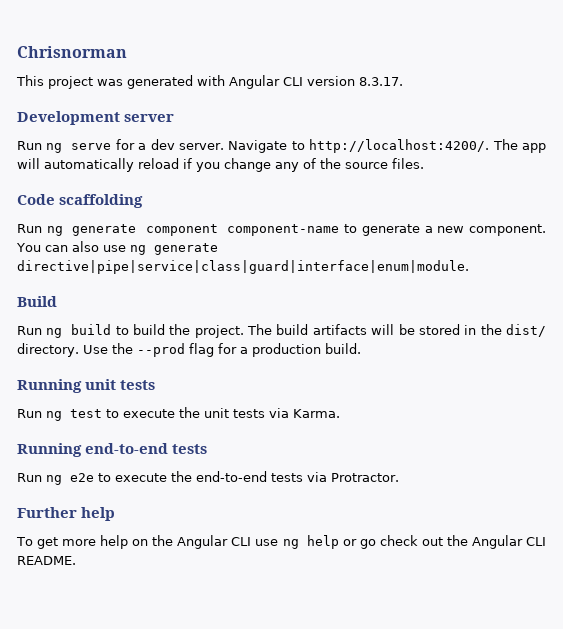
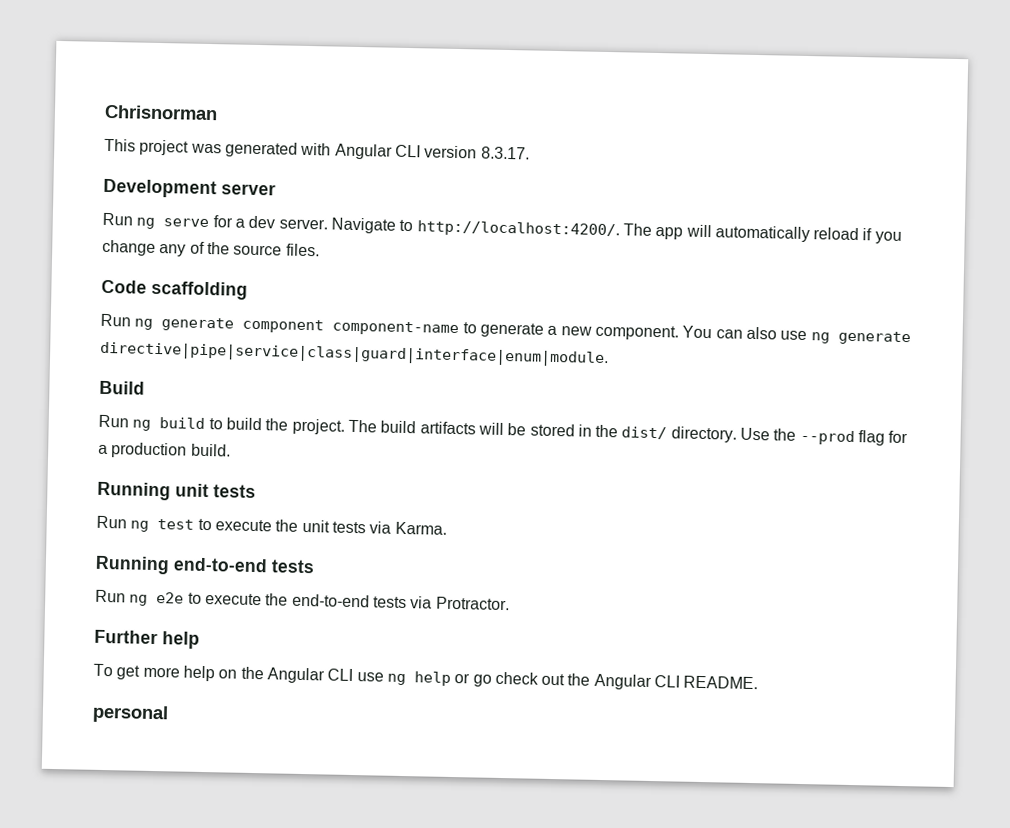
(76, 560) none -> [92,704,169,724] // personal

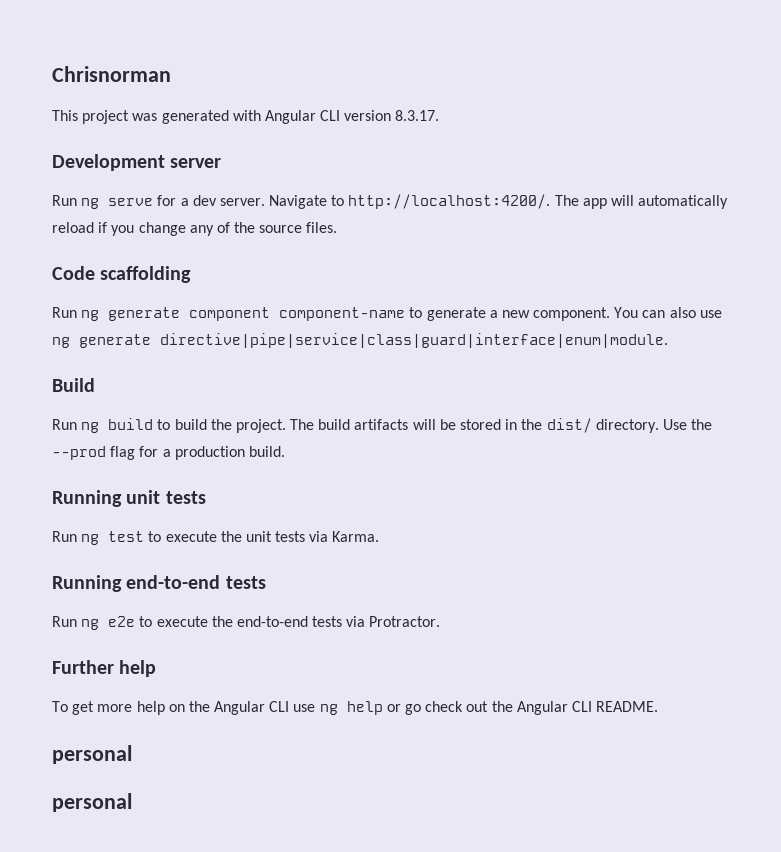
(169, 714) none -> [52,793,132,812] // personal

